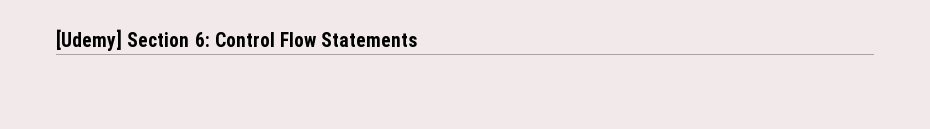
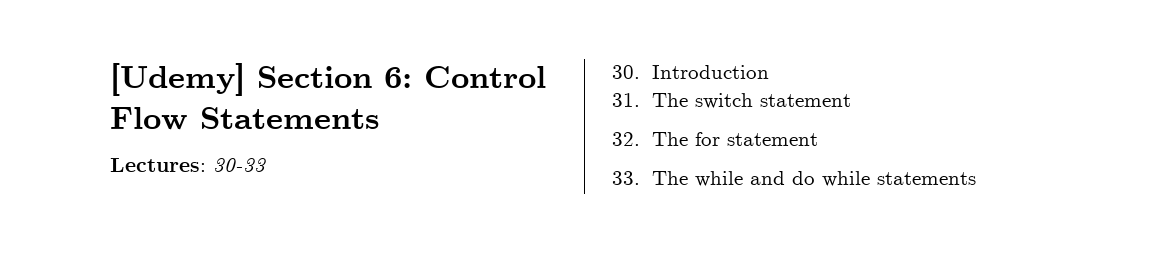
(418, 39) none -> [110,158,266,172] [612,65,770,79] [612,93,852,109] [612,132,819,146] [612,171,977,187] // Lectures: 30-33 // 30. Introduction // 31. The switch statement // 32. The for statement // 33. The while and do while statements

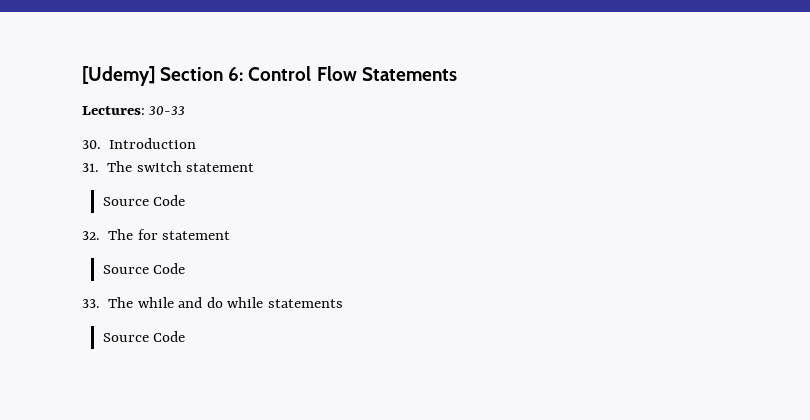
(852, 100) none -> [102,195,186,206] // Source Code
(819, 139) none -> [102,263,186,274] // Source Code
(977, 178) none -> [102,331,186,342] // Source Code

